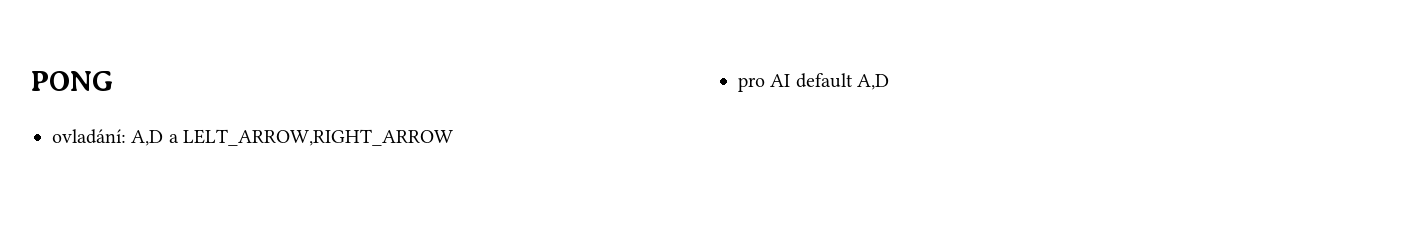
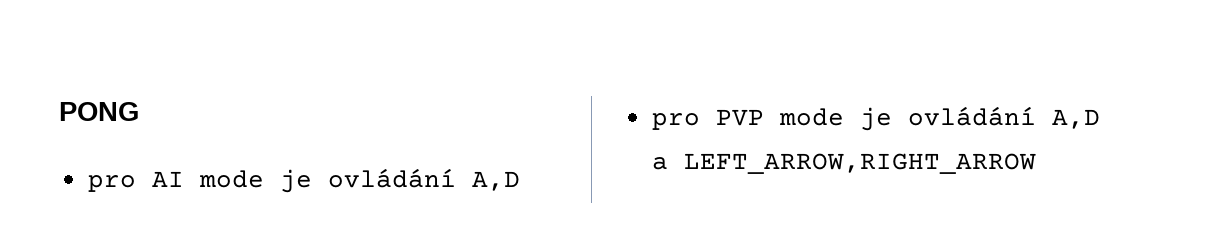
[52,129,454,146] [738,73,890,92] ovladání: A,D a LELT_ARROW,RIGHT_ARROW // pro AI default A,D -> [87,168,520,193] [651,106,1100,131] [651,153,1036,174] pro AI mode je ovládání A,D // pro PVP mode je ovládání A,D a LEFT_ARROW,RIGHT_ARROW

